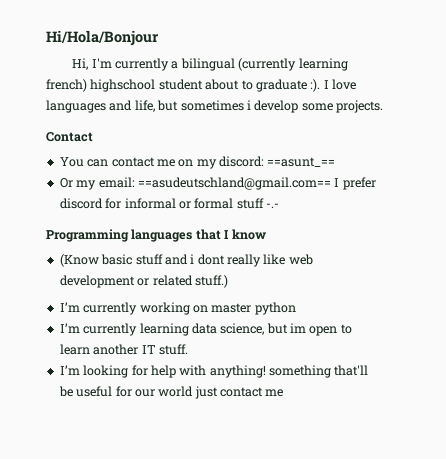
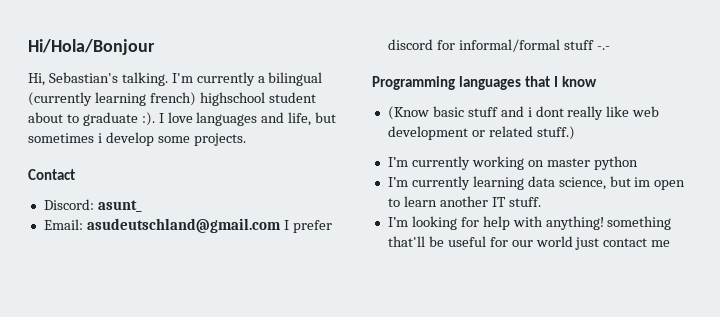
(89, 64) none -> [48,72,168,86] Sebastian's talking.
[59,156,336,169] [59,177,331,190] You can contact me on my discord: ==asunt_== // Or my email: ==asudeutschland@gmail.com== -> [43,199,142,212] [43,218,281,233] Discord: asunt_ // Email: asudeutschland@gmail.com
[124,198,234,209] informal or formal -> [458,39,560,52] informal/formal

